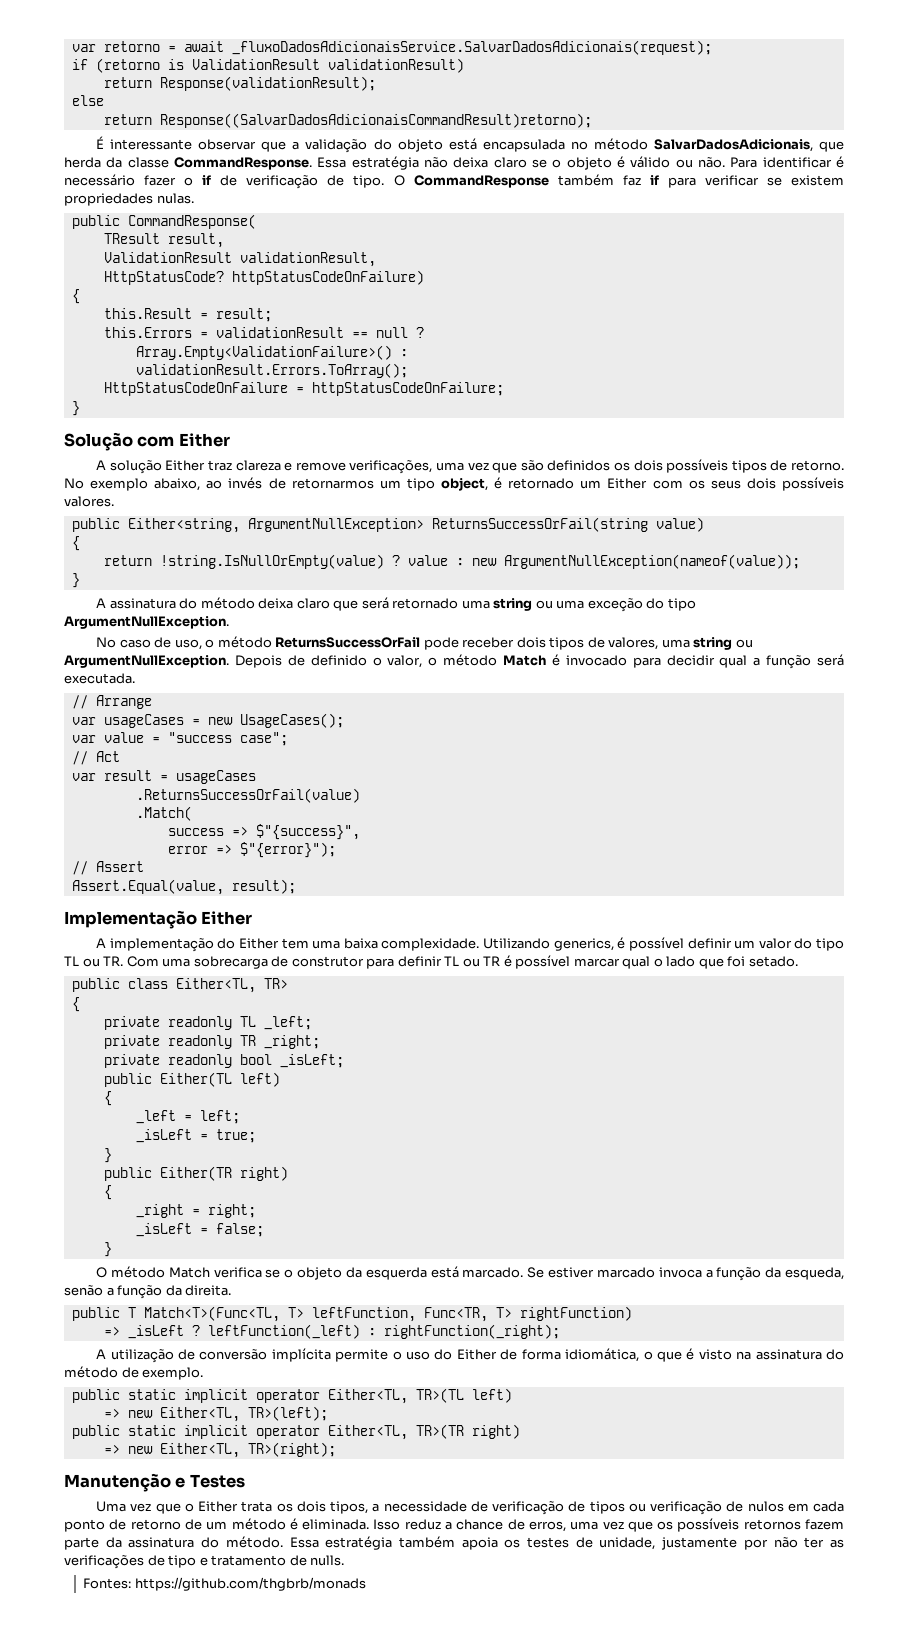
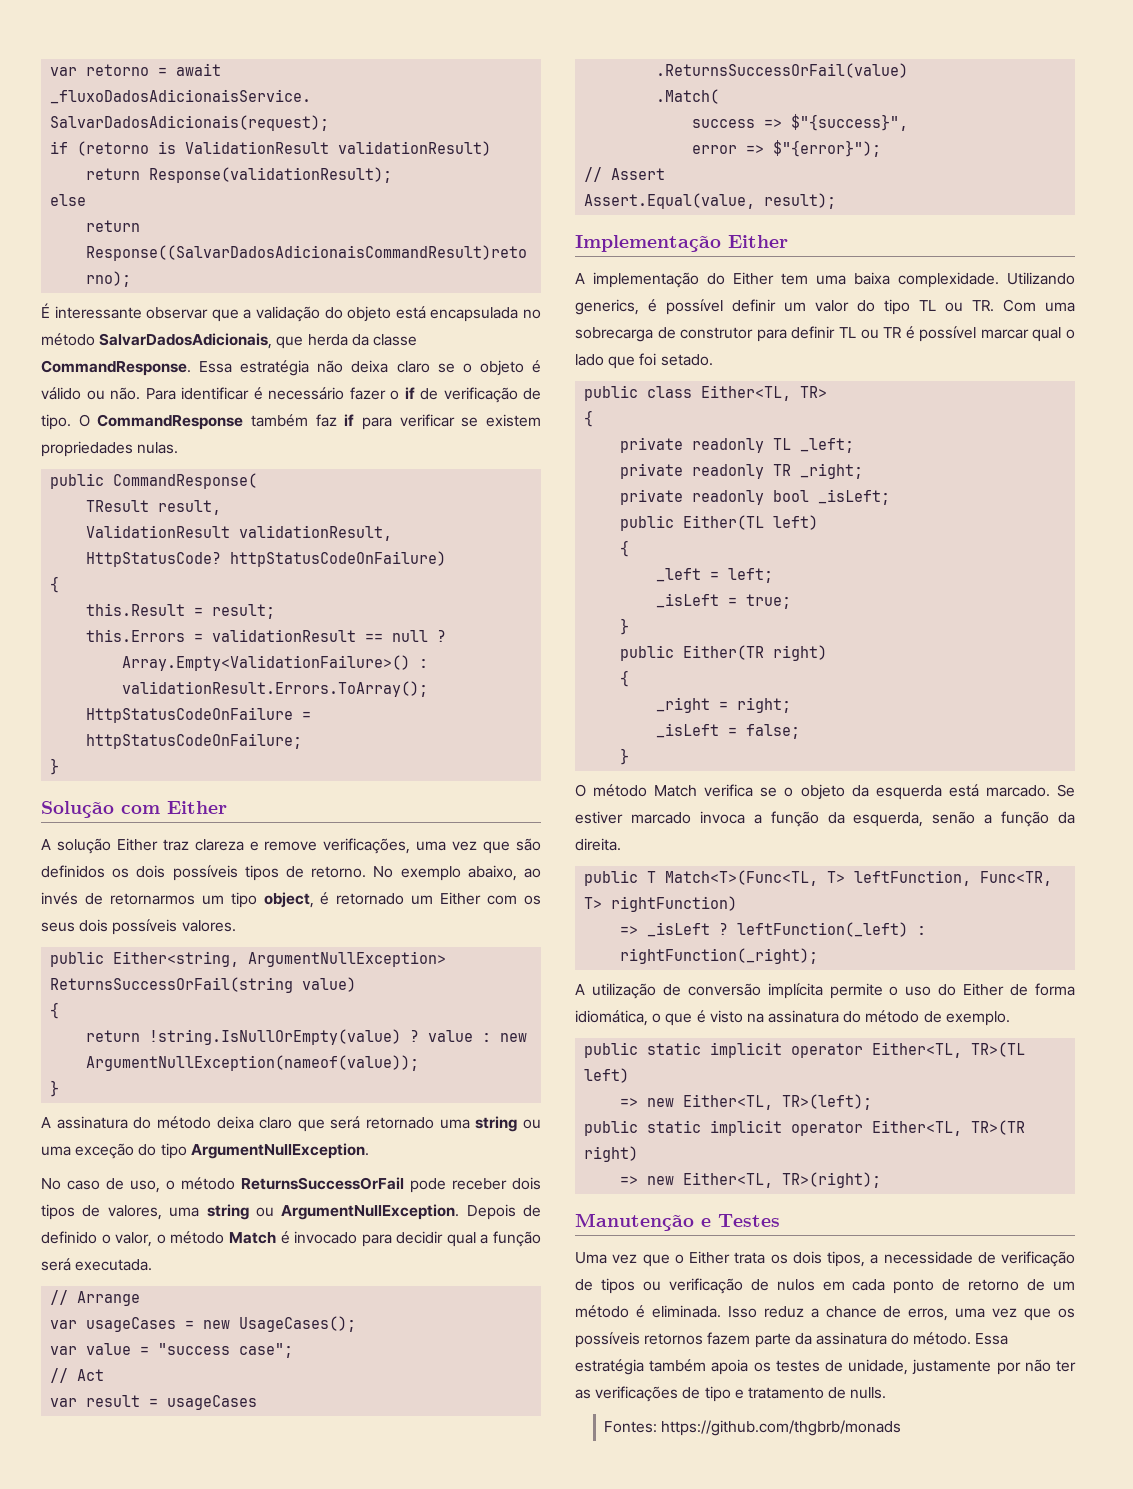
[785,1267,845,1280] esqueda, -> [853,812,924,827] esquerda,

